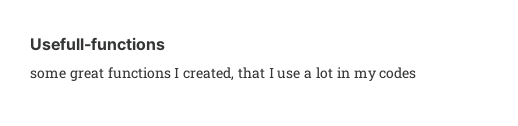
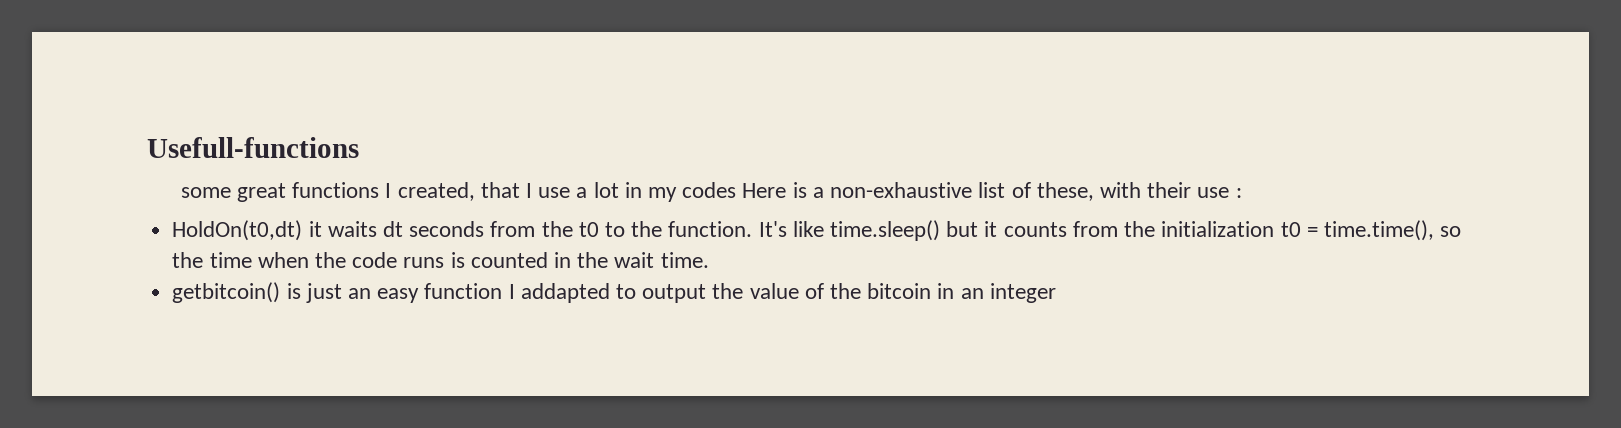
(417, 73) none -> [742,182,1242,201] [172,220,1462,241] [172,252,709,268] [172,282,1056,303] Here is a non-exhaustive list of these, with their use : // HoldOn(t0,dt) it waits dt seconds from the t0 to the function. It's like time.sleep() but it counts from the initialization t0 = time.time(), so the time when the code runs is counted in the wait time. // getbitcoin() is just an easy function I addapted to output the value of the bitcoin in an integer

